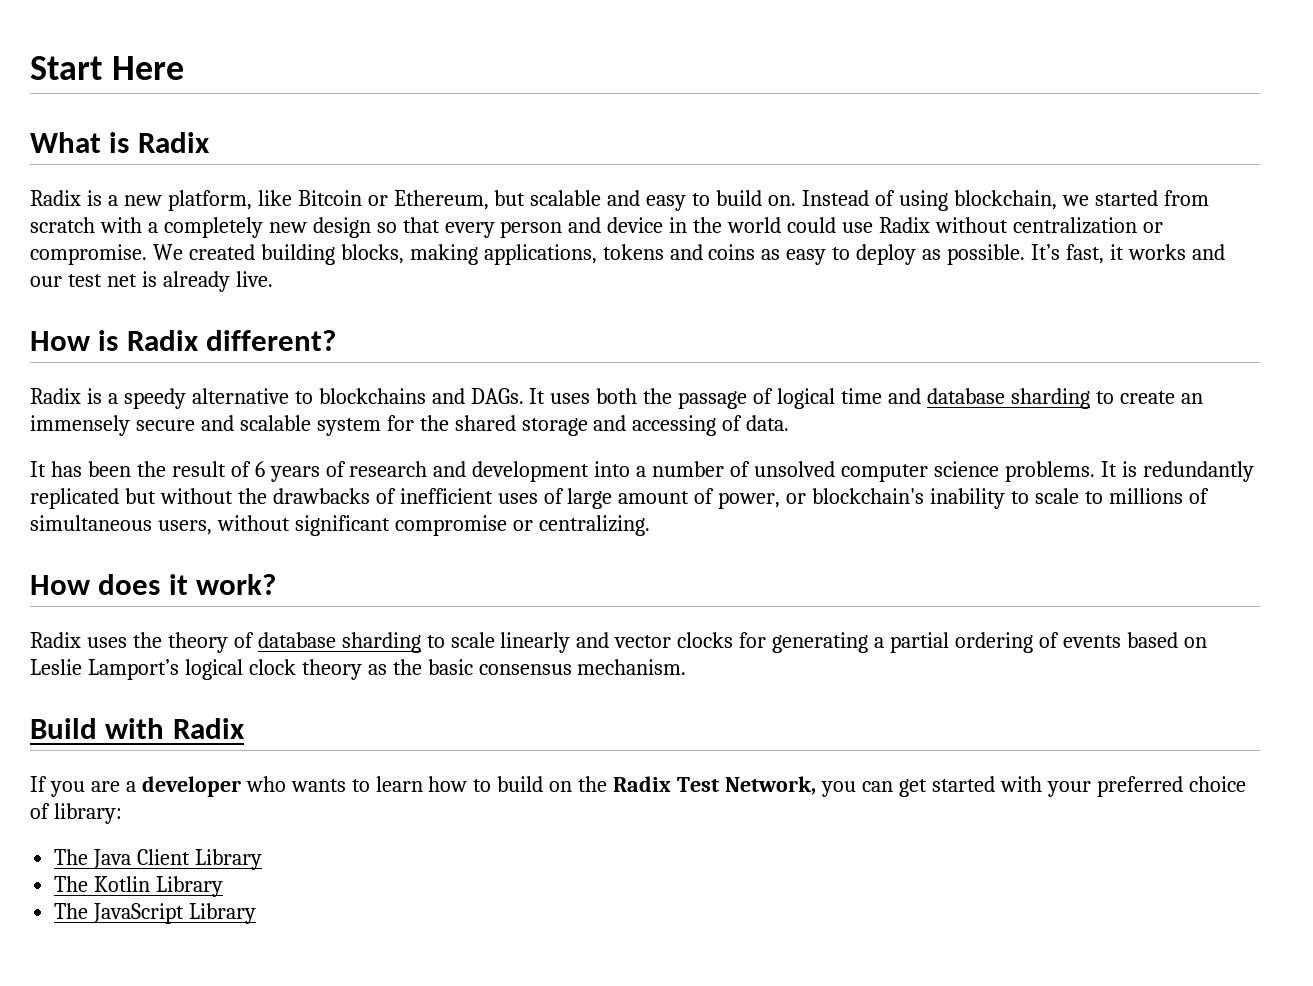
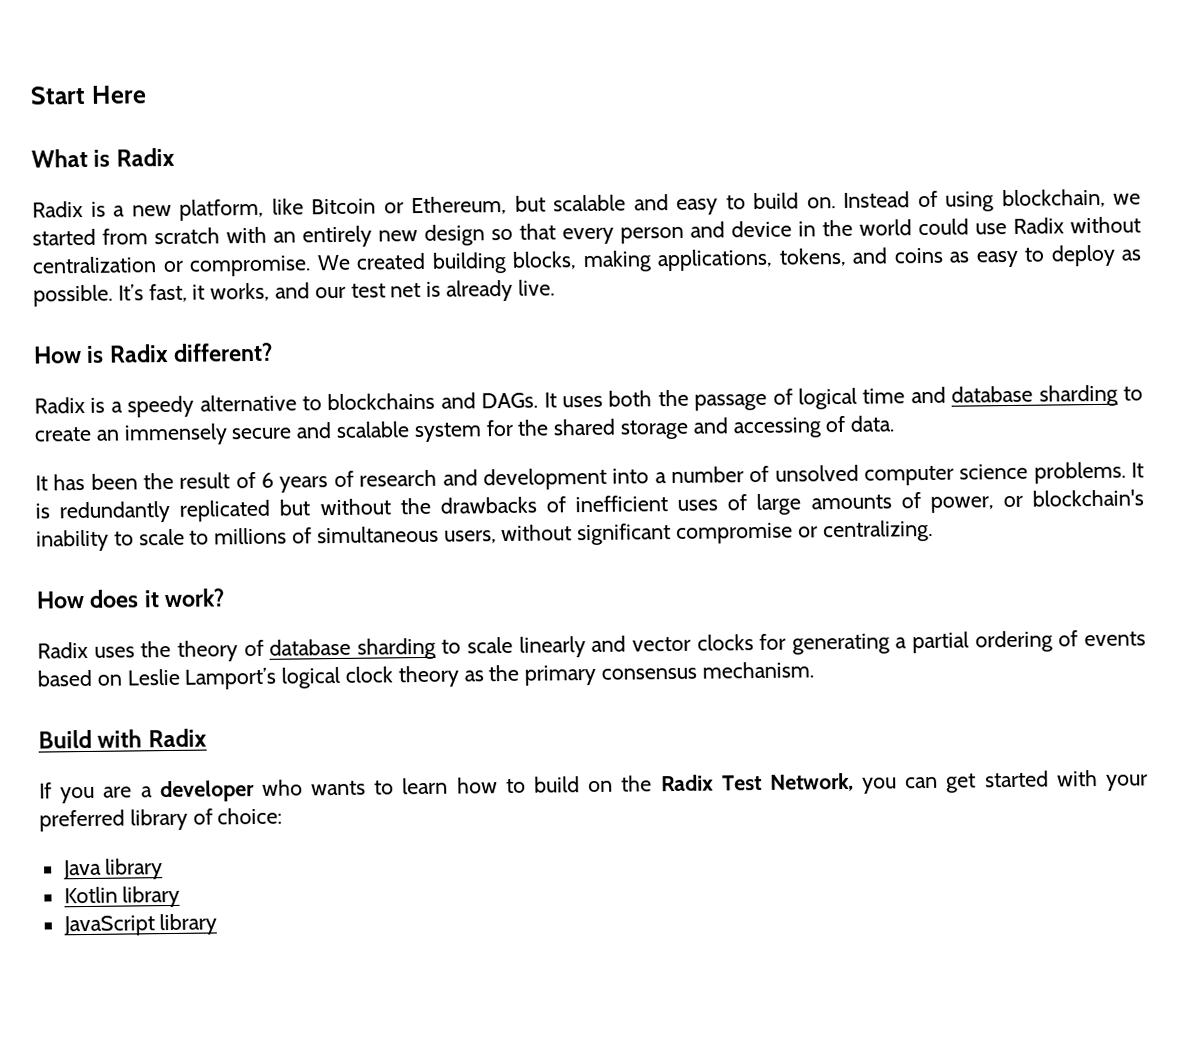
[147,217,263,238] a completely -> [273,225,372,248] an entirely
[602,244,664,260] tokens -> [778,247,847,267] tokens,
[1127,244,1186,260] works -> [210,282,271,302] works,
[618,491,690,504] amount -> [810,494,892,510] amounts
[427,659,473,675] basic -> [524,664,597,686] primary
[1188,776,1246,792] [30,803,122,824] [54,849,263,870] [54,876,224,897] [54,903,257,924] choice of library: // The Java Client Library // The Kotlin Library // The JavaScript Library -> [129,807,283,831] [62,858,164,880] [63,885,181,908] [62,913,218,937] library of choice: // Java library // Kotlin library // JavaScript library

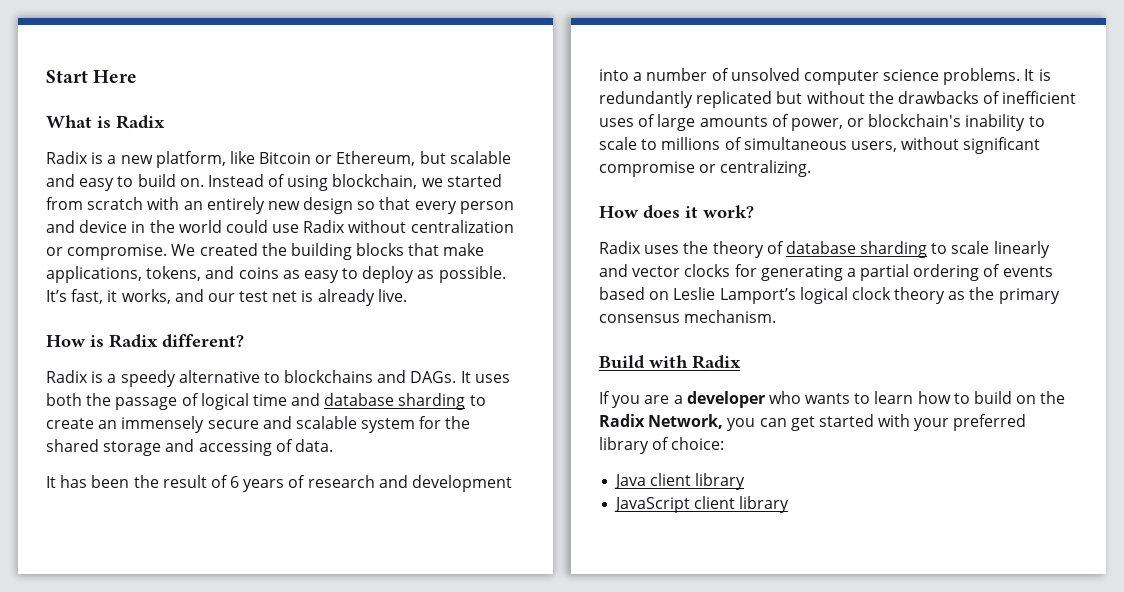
[431,250,652,274] building blocks, making -> [261,243,485,260] the building blocks that make
[721,774,762,791] Test -> (645, 420) none
[104,858,164,880] [63,886,118,904] library // Kotlin -> [650,473,692,486] client
(155, 926) none -> [694,496,736,509] client

